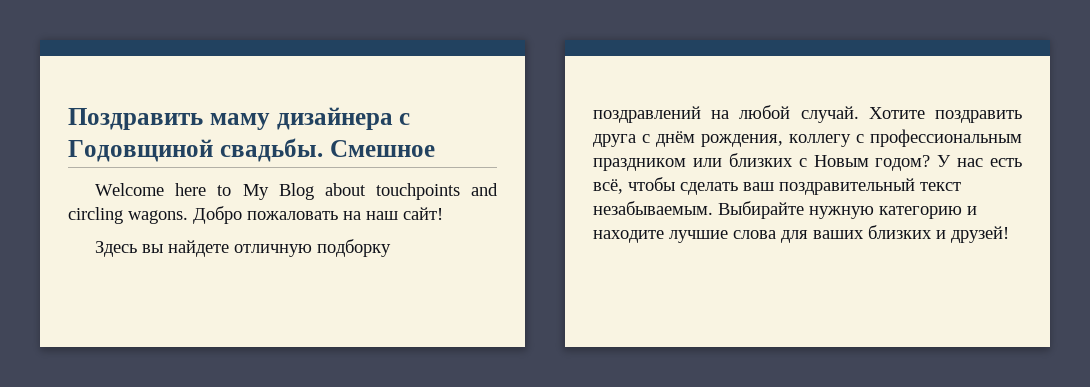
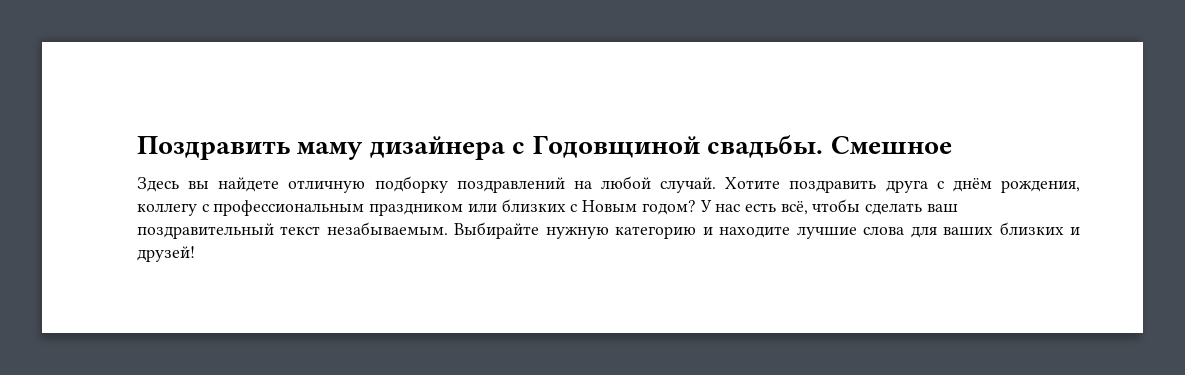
[95,183,499,200] [68,206,443,224] // Welcome here to My Blog about touchpoints and circling wagons. Добро пожаловать на наш сайт! -> (952, 145) none

